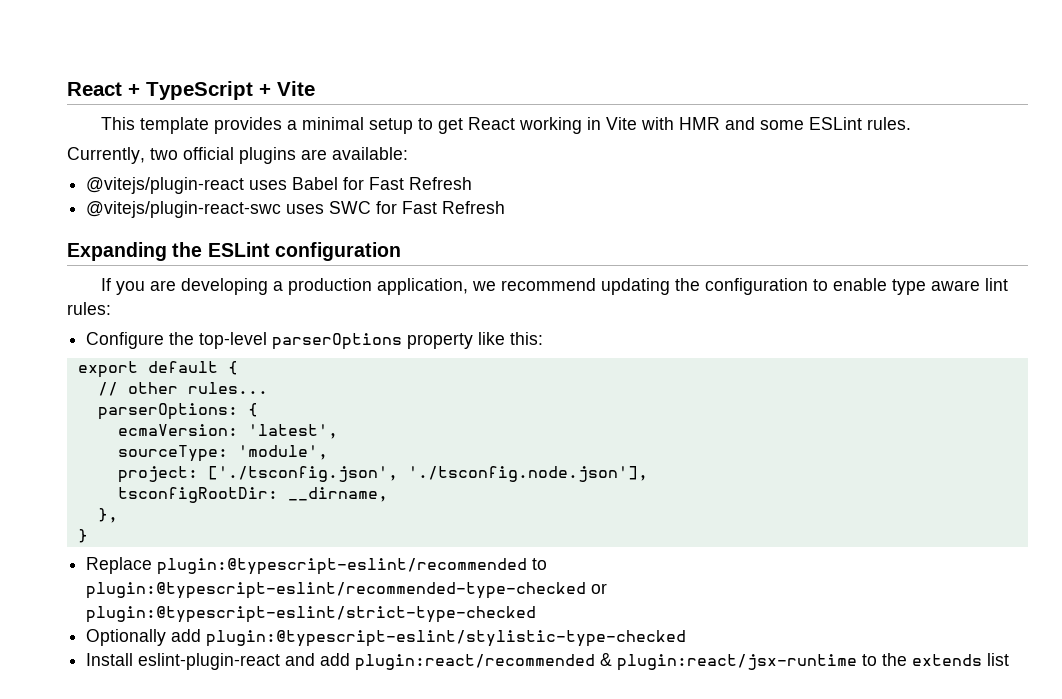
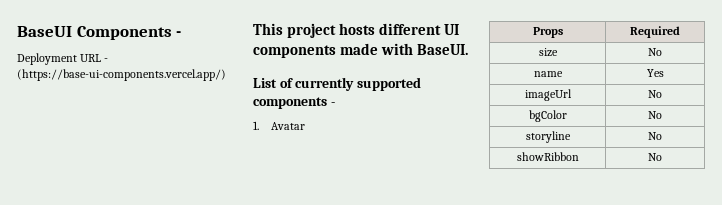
[67,81,315,100] [100,117,911,134] [67,147,408,164] [86,177,473,194] [86,201,506,218] [67,242,401,261] [100,278,1008,295] [67,302,111,315] [86,332,544,350] [77,361,238,378] [97,382,268,396] [97,403,258,420] [117,424,338,439] [117,445,328,462] [117,466,648,483] [117,487,388,503] [97,508,118,523] [77,529,88,543] [86,557,548,575] [86,582,608,599] [86,606,537,623] [86,629,687,647] [86,653,1010,671] React + TypeScript + Vite // This template provides a minimal setup to get React working in Vite with HMR and some ESLint rules. // Currently, two official plugins are available: // @vitejs/plugin-react uses Babel for Fast Refresh // @vitejs/plugin-react-swc uses SWC for Fast Refresh // Expanding the ESLint configuration // If you are developing a production application, we recommend updating the configuration to enable type aware lint rules: // Configure the top-level parserOptions property like this: // export default { // // other rules... // parserOptions: { // ecmaVersion: 'latest', // sourceType: 'module', // project: ['./tsconfig.json', './tsconfig.node.json'], // tsconfigRootDir: __dirname, // }, // } // Replace plugin:@typescript-eslint/recommended to plugin:@typescript-eslint/recommended-type-checked or plugin:@typescript-eslint/strict-type-checked // Optionally add plugin:@typescript-eslint/stylistic-type-checked // Install eslint-plugin-react and add plugin:react/recommended & plugin:react/jsx-runtime to the extends list -> [17,26,182,40] [17,53,109,65] [17,69,226,81] [253,23,460,38] [253,43,469,58] [253,77,421,91] [253,97,335,109] [253,121,305,130] [532,27,563,38] [630,26,680,38] [538,48,558,57] [648,48,662,56] [533,71,563,77] [646,69,664,77] [524,89,572,101] [648,90,662,98] [528,110,567,122] [648,111,662,119] [525,131,571,143] [648,132,662,140] [516,152,579,161] [648,153,662,161] BaseUI Components - // Deployment URL - (https://base-ui-components.vercel.app/) // This project hosts different UI components made with BaseUI. // List of currently supported components - // 1. Avatar // Props | Required // size | No // name | Yes // imageUrl | No // bgColor | No // storyline | No // showRibbon | No

